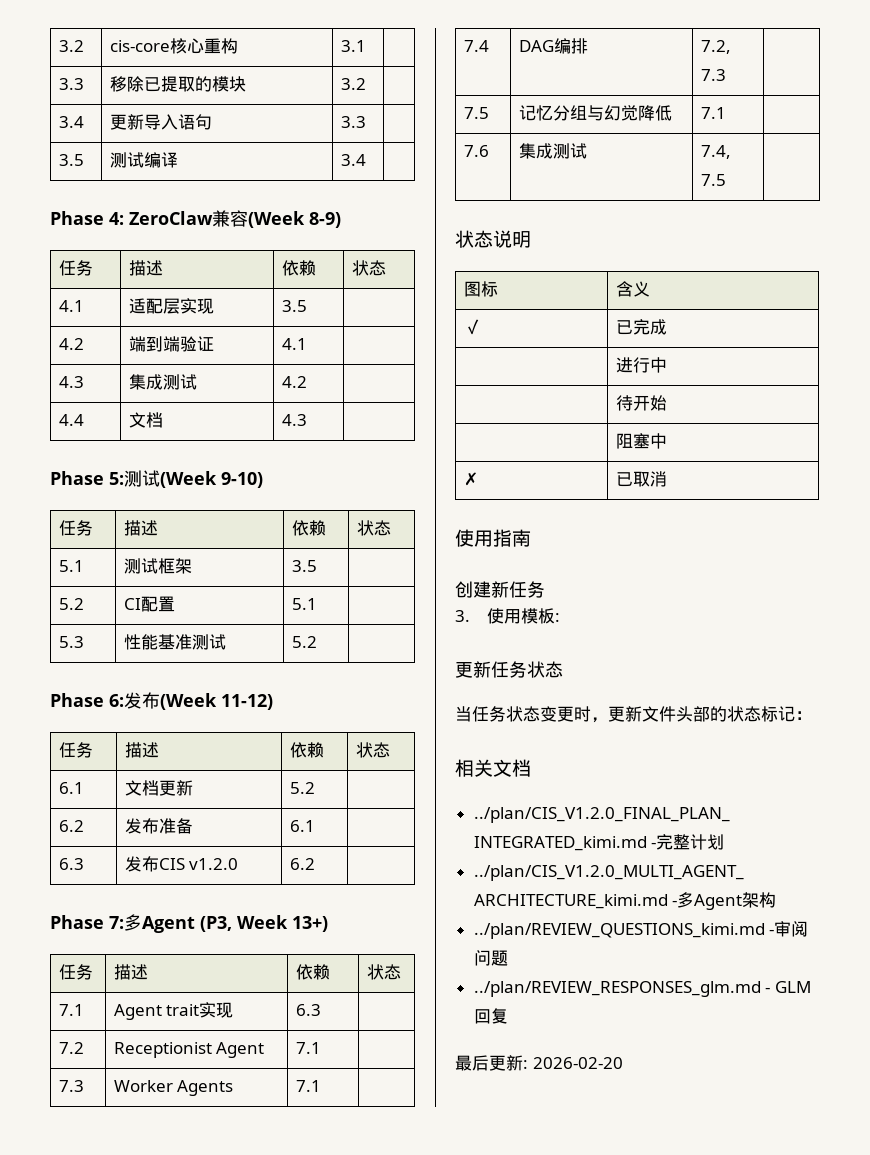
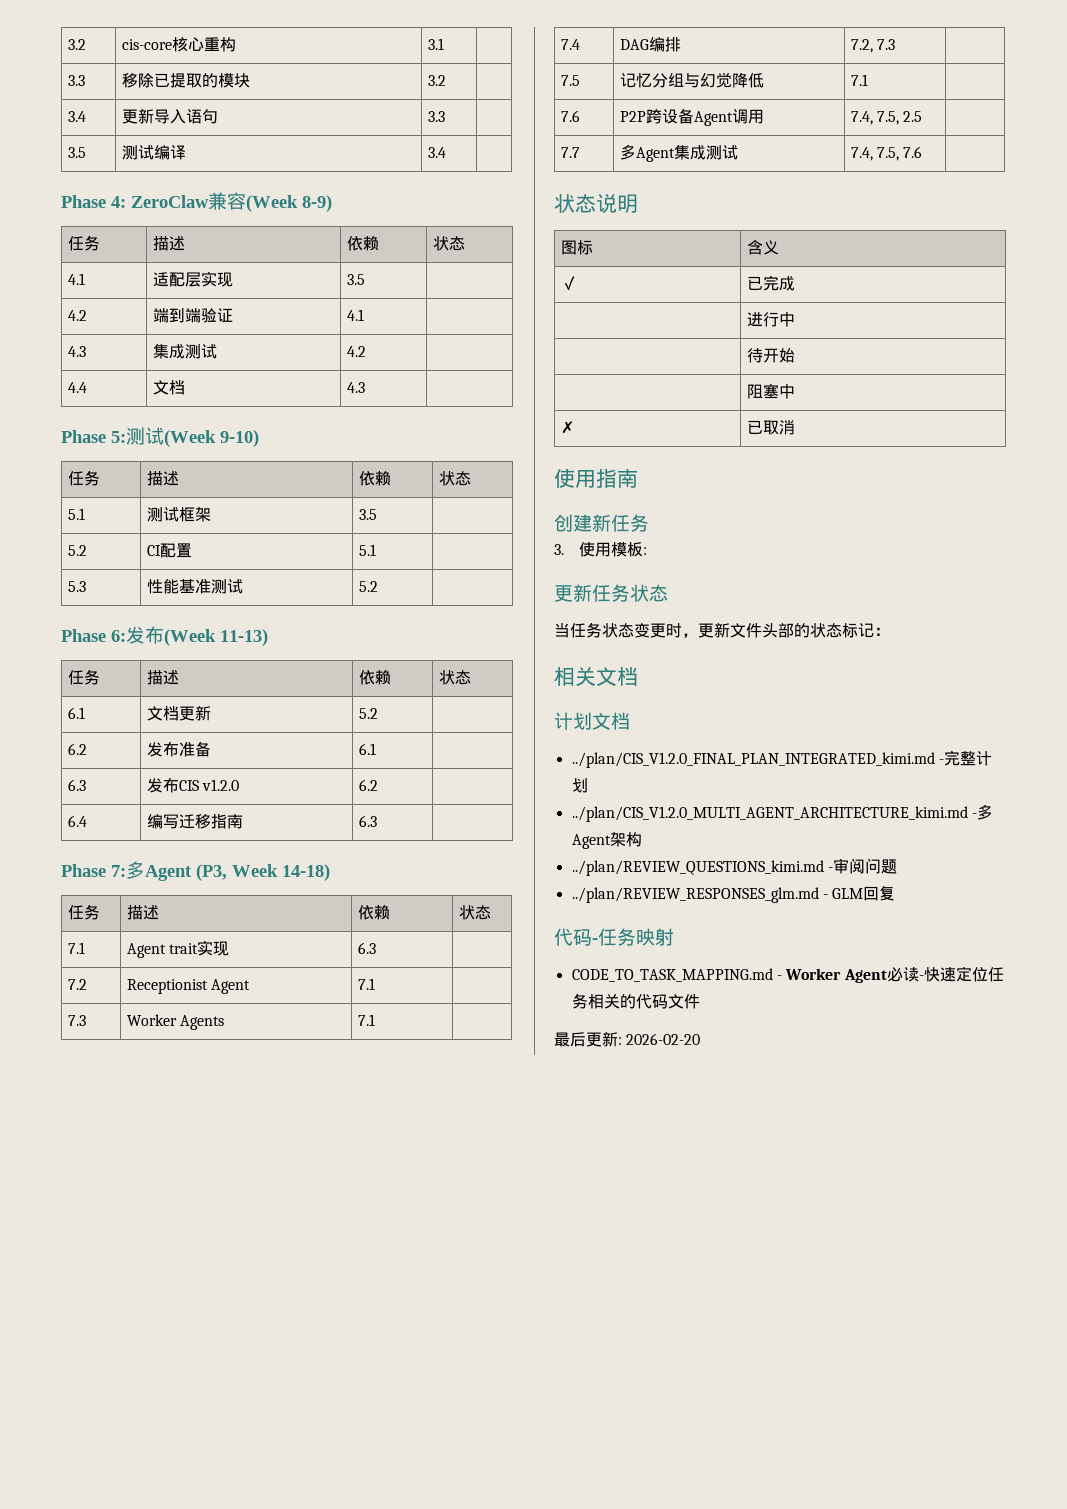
[221,694,273,710] 11-12) -> [220,629,268,646] 11-13)
(315, 864) none -> [67,815,87,827] [146,814,243,829] [358,815,377,827] // 6.4 | 编写迁移指南 | 6.3 |
[292,916,328,932] 13+) -> [282,864,330,881] 14-18)
(489, 151) none -> [619,108,764,126] [850,111,923,125] [560,147,580,158] [619,144,675,162] P2P跨设备Agent调用 | 7.4, 7.5, 2.5 | // 7.7 | 多Agent
[700,174,726,186] 7.5 -> [876,146,923,161] 7.5, 7.6
(531, 768) none -> [554,712,630,730] // 计划文档
(508, 1016) none -> [554,928,674,946] [571,966,1004,983] [571,993,700,1009] // 代码-任务映射 // CODE_TO_TASK_MAPPING.md - Worker Agent必读-快速定位任务相关的代码文件

